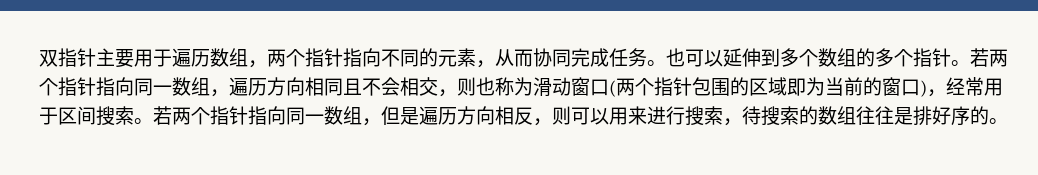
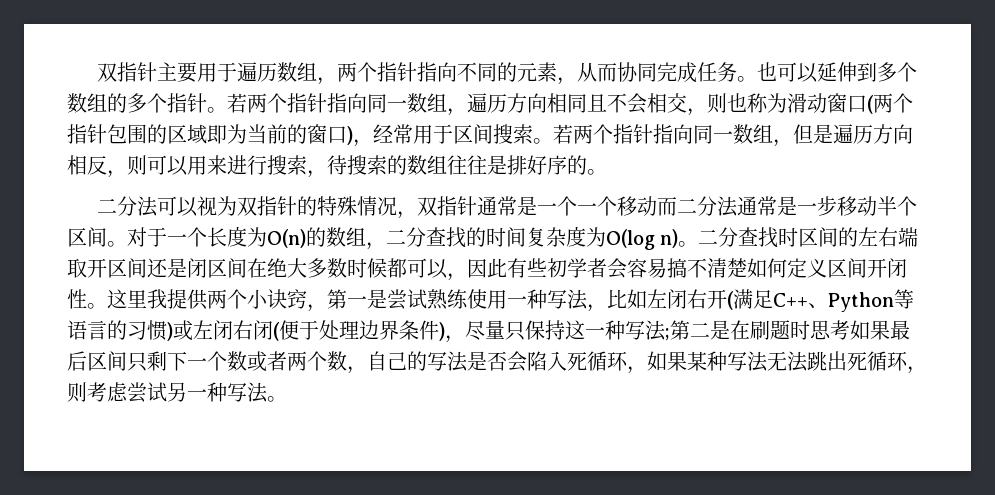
(1008, 121) none -> [96,196,917,219] [67,226,919,250] [67,258,907,281] [67,289,914,312] [67,320,910,343] [67,351,927,374] [67,382,287,403] // 二分法可以视为双指针的特殊情况，双指针通常是一个一个移动而二分法通常是一步移动半个区间。对于一个长度为O(n)的数组，二分查找的时间复杂度为O(log n)。二分查找时区间的左右端取开区间还是闭区间在绝大多数时候都可以，因此有些初学者会容易搞不清楚如何定义区间开闭性。这里我提供两个小诀窍，第一是尝试熟练使用一种写法，比如左闭右开(满足C++、Python等语言的习惯)或左闭右闭(便于处理边界条件)，尽量只保持这一种写法;第二是在刷题时思考如果最后区间只剩下一个数或者两个数，自己的写法是否会陷入死循环，如果某种写法无法跳出死循环，则考虑尝试另一种写法。

